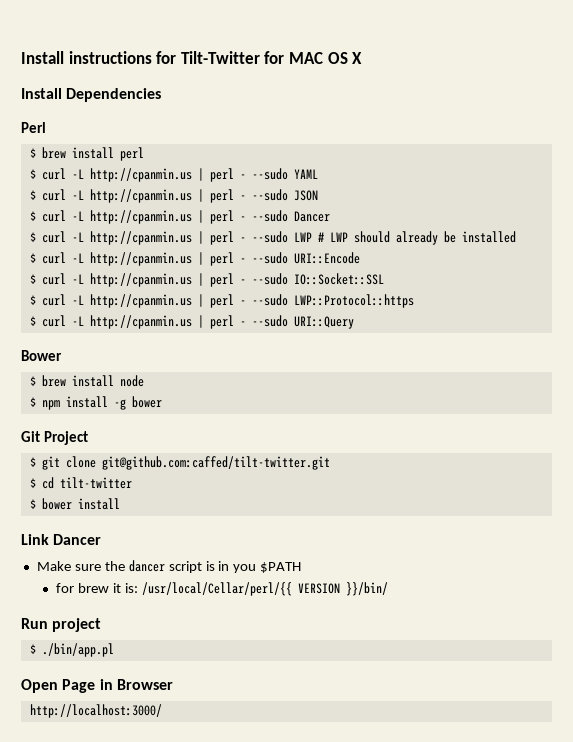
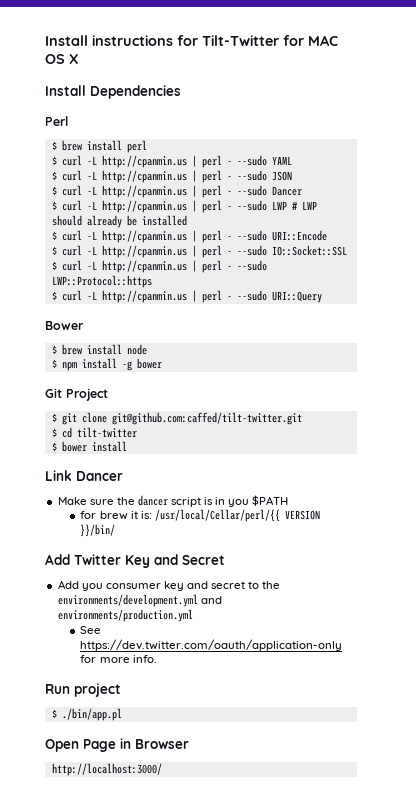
(388, 589) none -> [45,554,225,568] [57,580,281,591] [57,594,222,607] [57,609,193,622] [80,626,102,634] [80,639,343,651] [80,655,157,663] // Add Twitter Key and Secret // Add you consumer key and secret to the environments/development.yml and environments/production.yml // See https://dev.twitter.com/oauth/application-only for more info.

